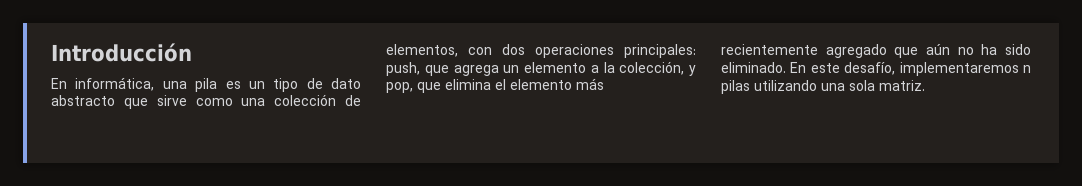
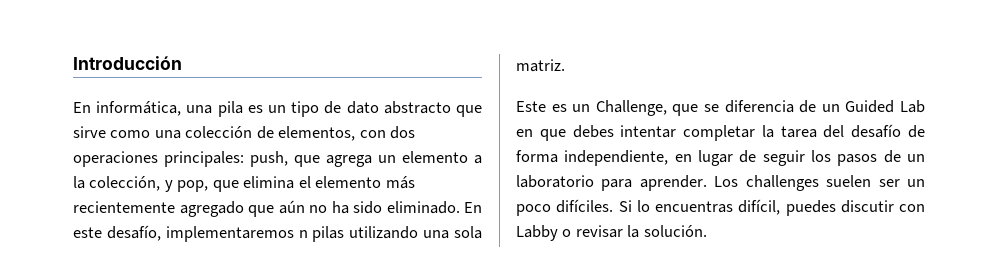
(925, 85) none -> [516,100,926,116] [516,124,925,141] [516,150,925,166] [516,175,925,191] [516,199,925,216] [516,225,707,241] // Este es un Challenge, que se diferencia de un Guided Lab en que debes intentar completar la tarea del desafío de forma independiente, en lugar de seguir los pasos de un laboratorio para aprender. Los challenges suelen ser un poco difíciles. Si lo encuentras difícil, puedes discutir con Labby o revisar la solución.

